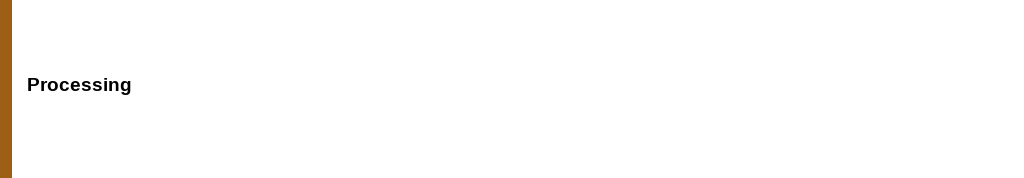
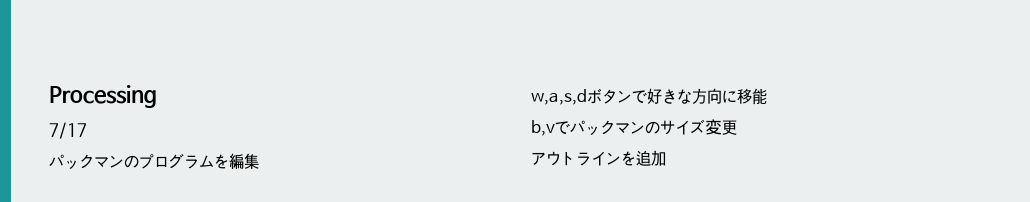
(132, 86) none -> [49,122,87,139] [49,153,259,170] [531,88,767,105] [531,119,737,136] [531,150,666,166] // 7/17 // パックマンのプログラムを編集 // w,a,s,dボタンで好きな方向に移能 // b,vでパックマンのサイズ変更 // アウトラインを追加

